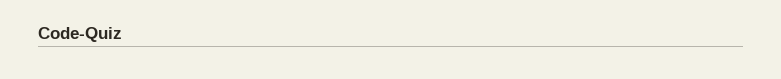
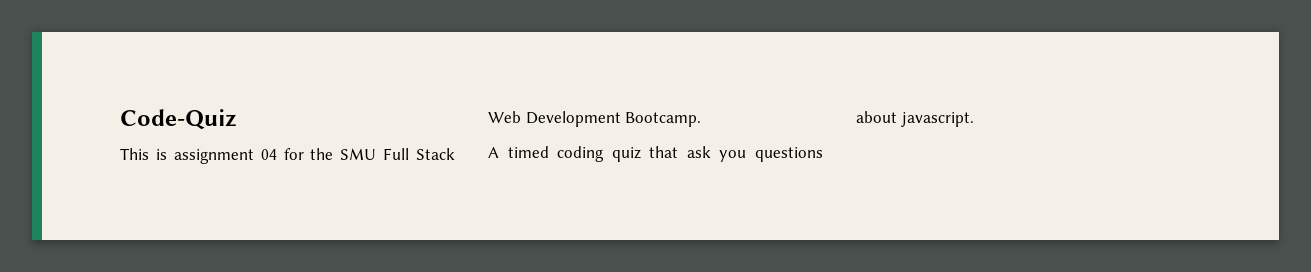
(122, 34) none -> [120,148,455,164] [488,111,702,127] [488,146,823,162] [856,111,974,127] // This is assignment 04 for the SMU Full Stack Web Development Bootcamp. // A timed coding quiz that ask you questions about javascript.

